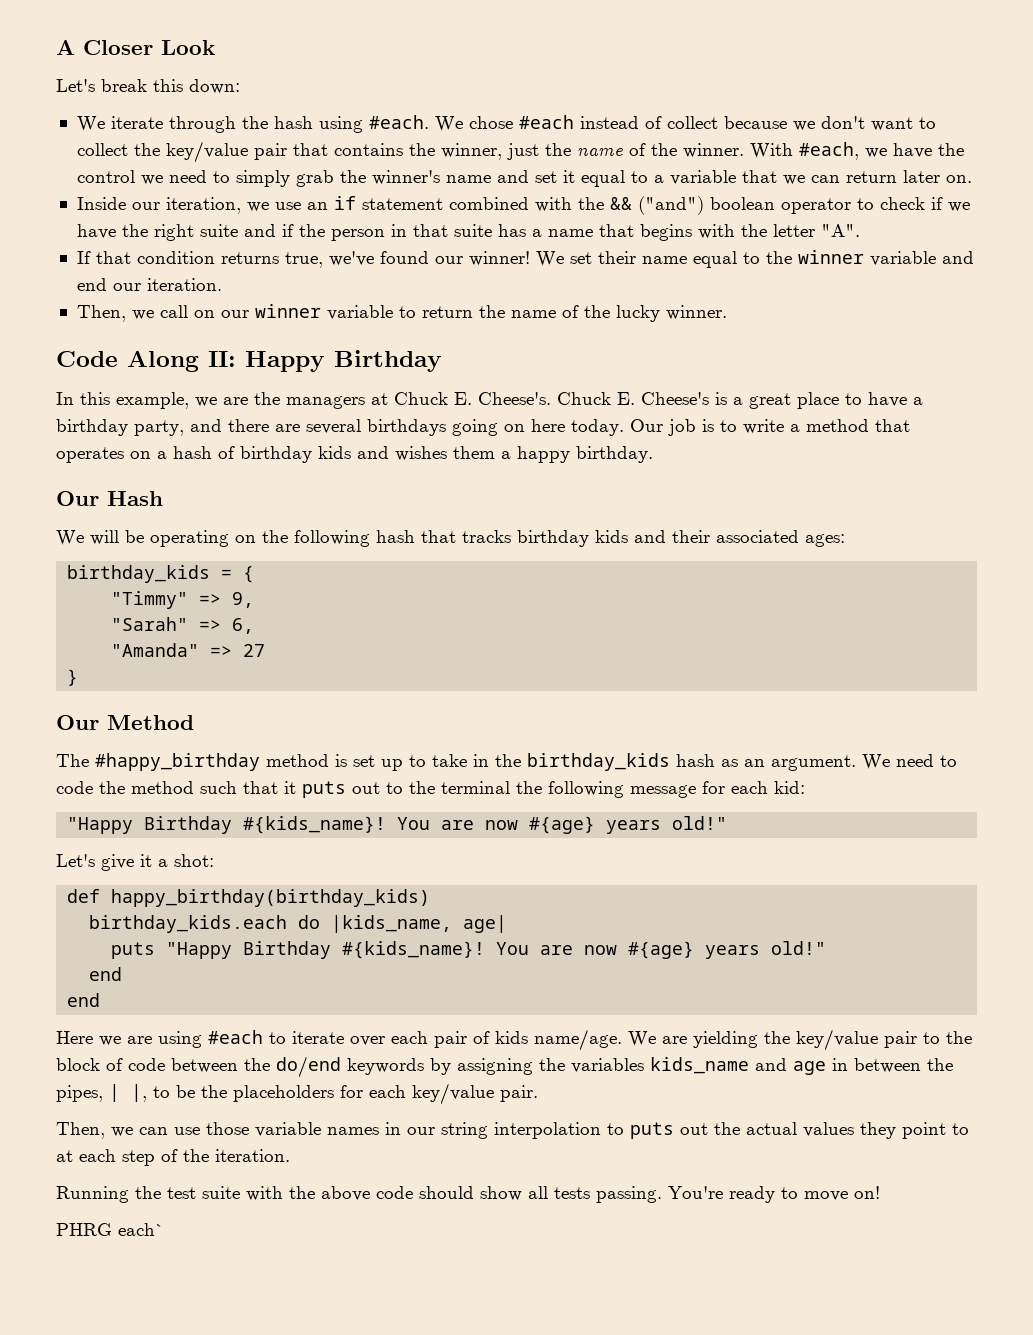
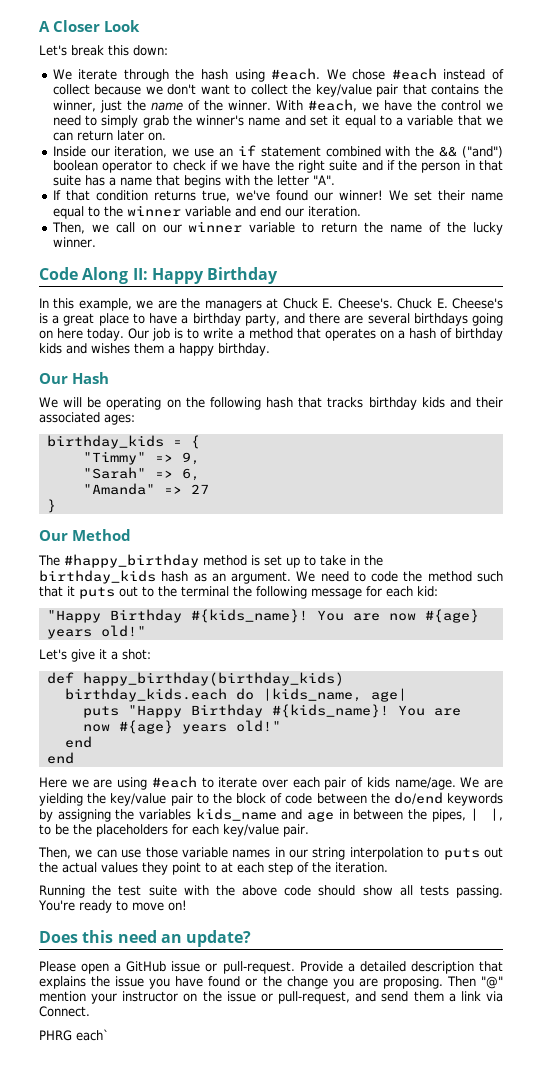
(880, 1192) none -> [39,930,252,947] [39,961,503,974] [39,976,503,989] [39,991,503,1004] [39,1006,90,1017] // Does this need an update? // Please open a GitHub issue or pull-request. Provide a detailed description that explains the issue you have found or the change you are proposing. Then "@" mention your instructor on the issue or pull-request, and send them a link via Connect.

